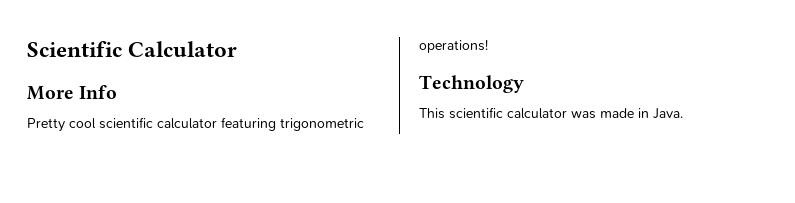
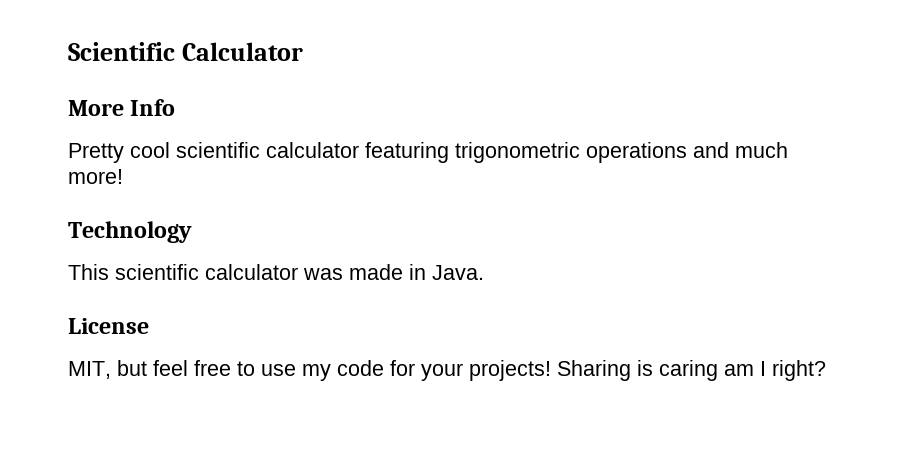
[419,39,488,53] operations! -> [586,142,788,163] [68,169,123,184] operations and much more!
(683, 113) none -> [68,318,149,334] [68,360,826,381] // License // MIT, but feel free to use my code for your projects! Sharing is caring am I right?

